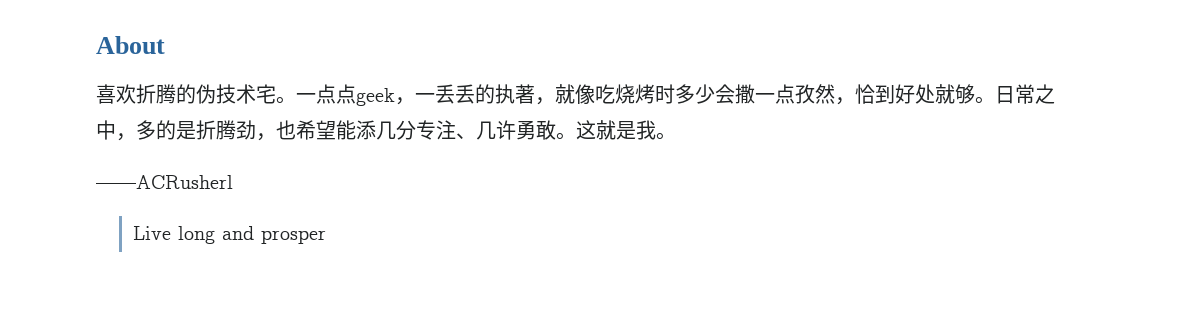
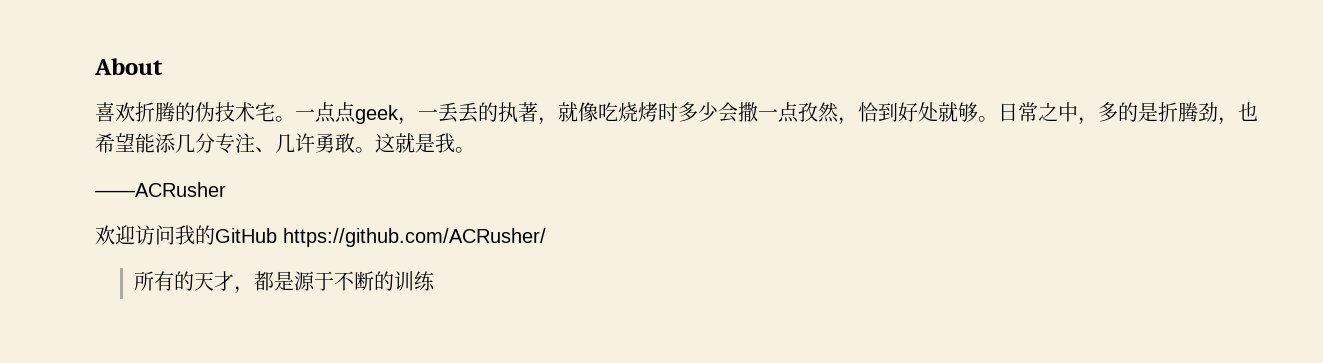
[96,175,233,189] [132,226,326,244] ——ACRusherl // Live long and prosper -> [95,182,226,197] [95,225,546,247] [134,271,436,294] ——ACRusher // 欢迎访问我的GitHub https://github.com/ACRusher/ // 所有的天才，都是源于不断的训练

